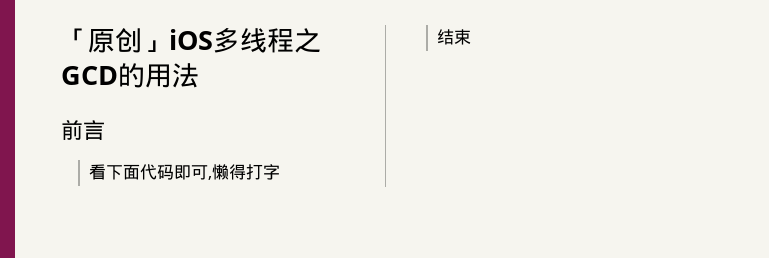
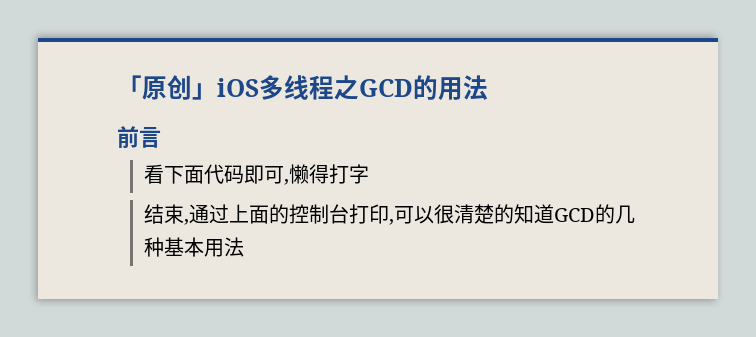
(472, 37) none -> [183,204,635,225] [143,237,244,257] ,通过上面的控制台打印,可以很清楚的知道GCD的几种基本用法

